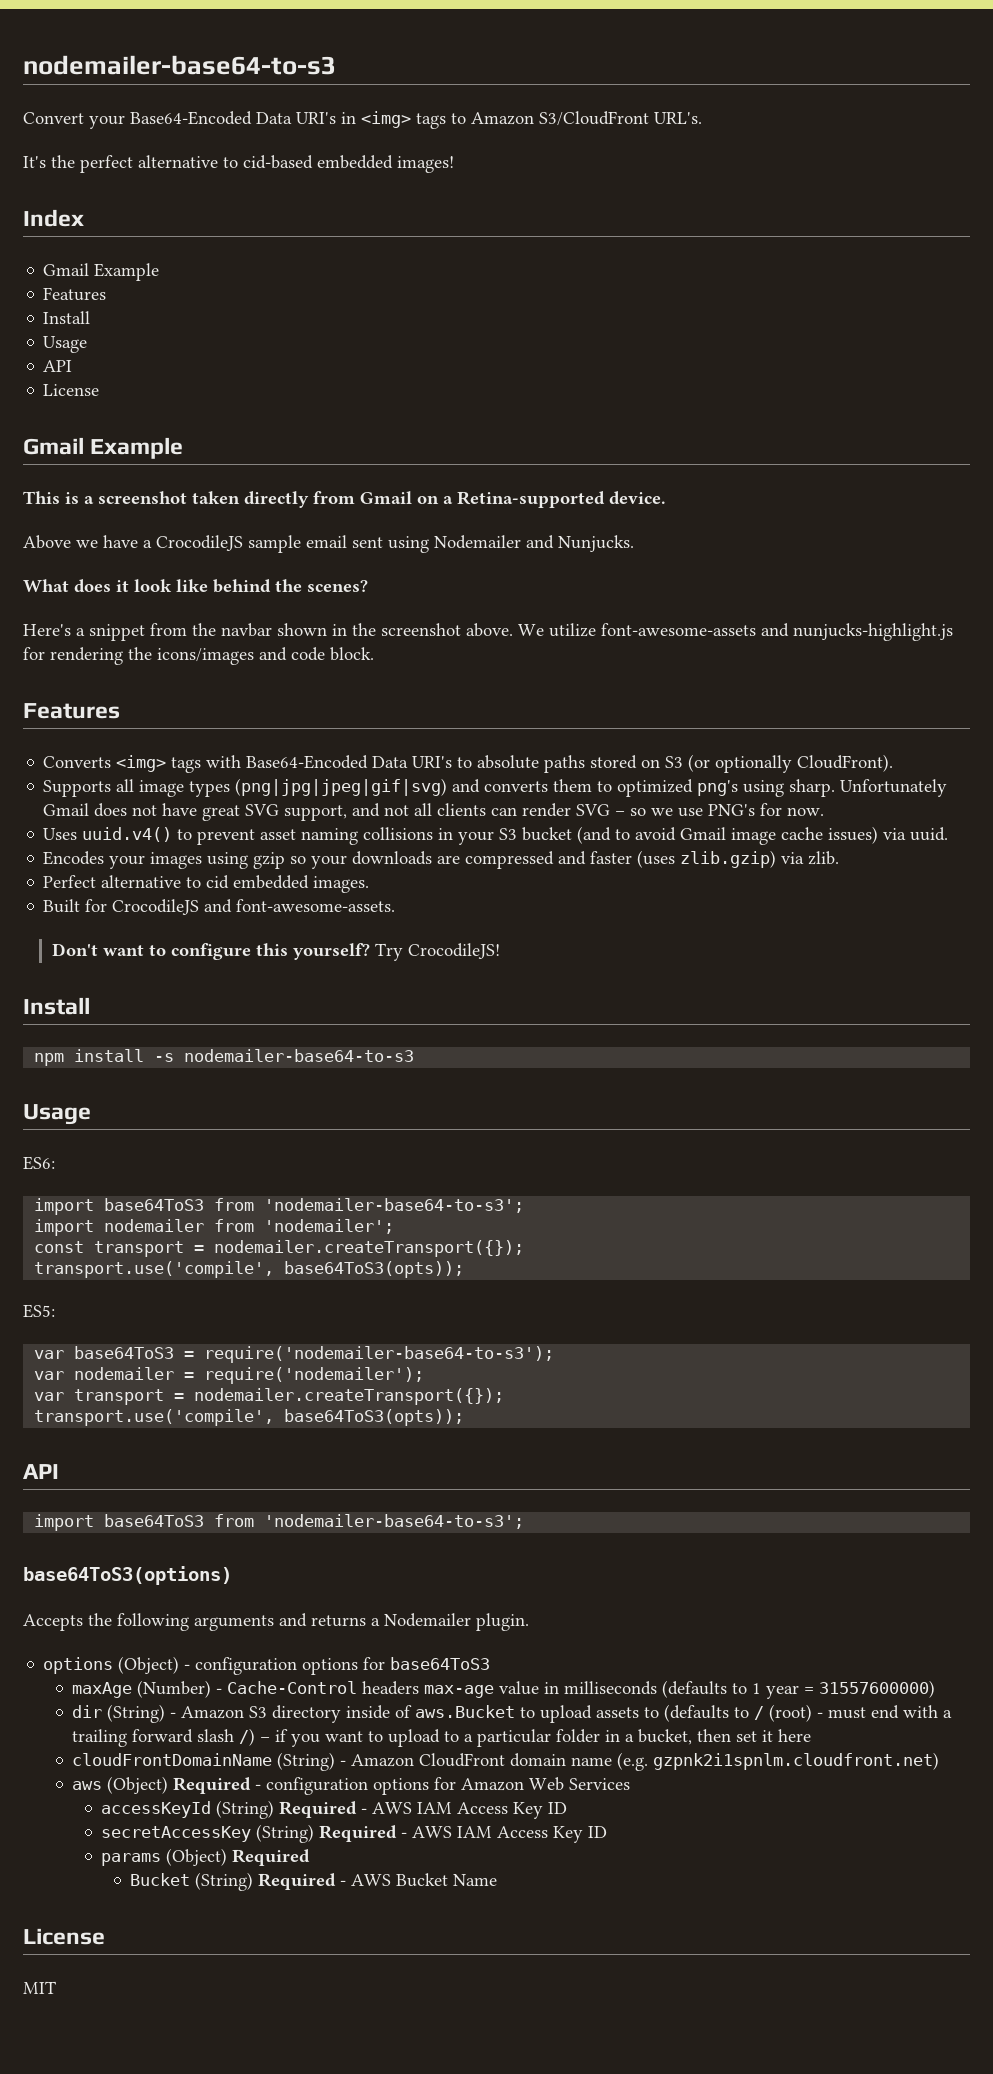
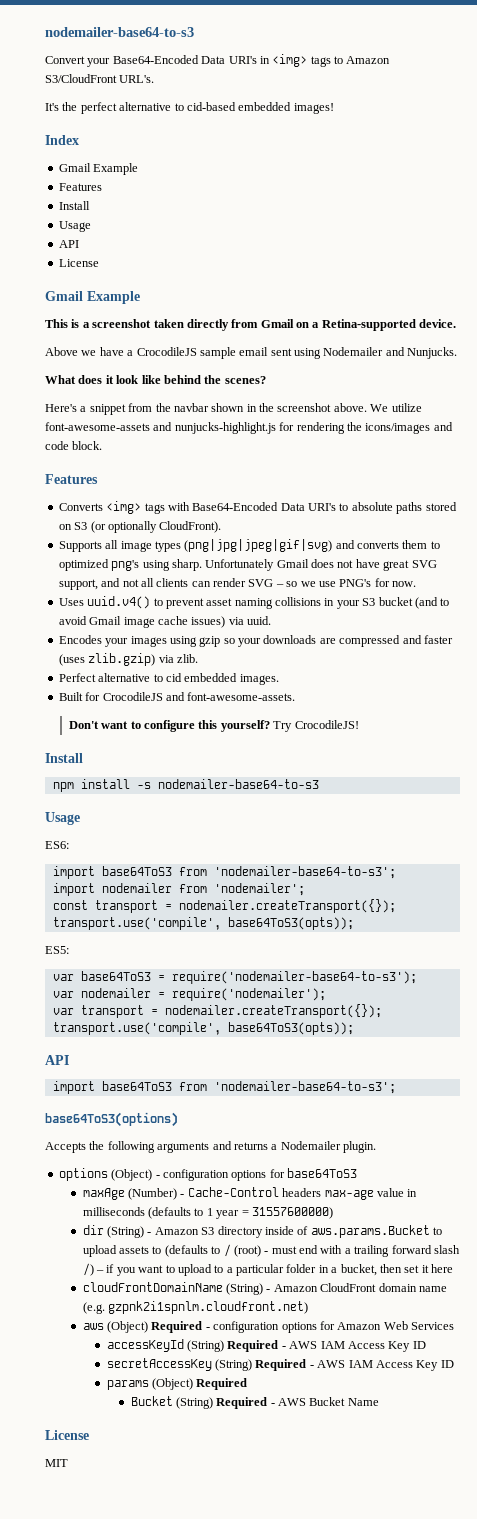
[415,1705,516,1718] aws.Bucket -> [310,1225,430,1238] aws.params.Bucket

